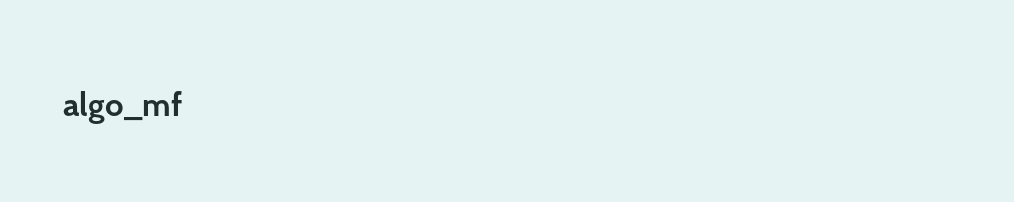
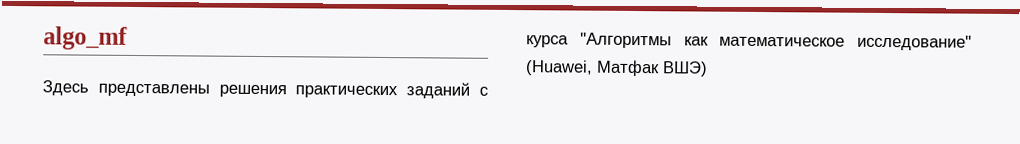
(182, 107) none -> [42,80,489,99] [526,32,972,51] [525,59,708,77] // Здесь представлены решения практических заданий с курса "Алгоритмы как математическое исследование" (Huawei, Матфак ВШЭ)

